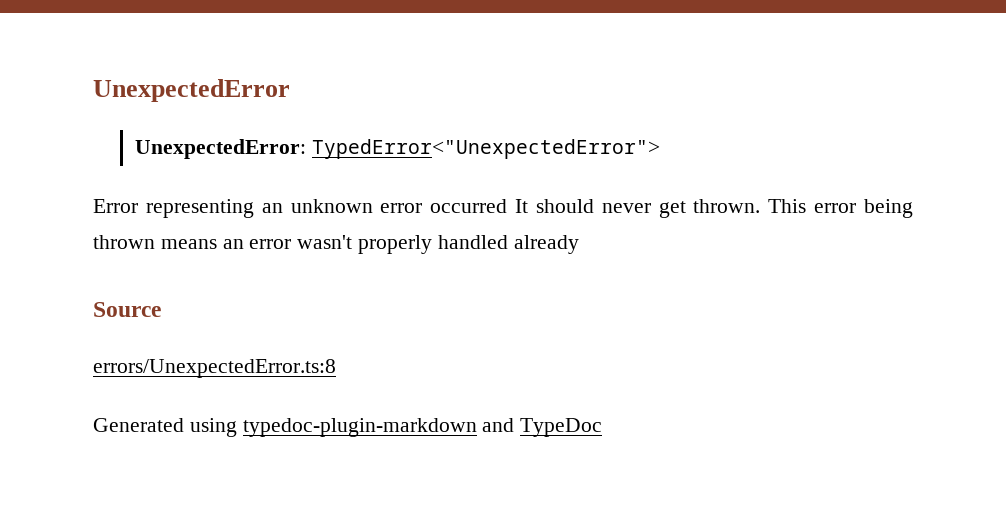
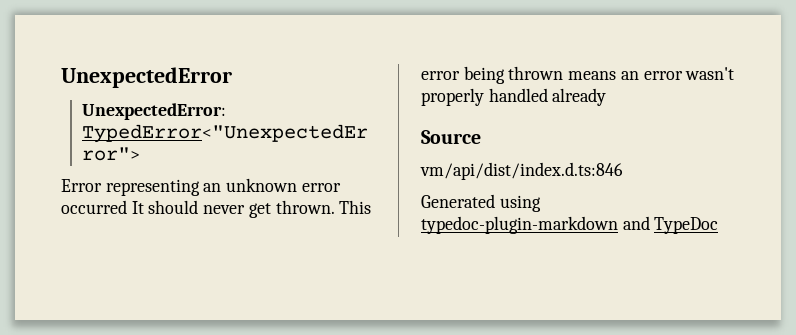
[93,359,336,378] errors/UnexpectedError.ts:8 -> [420,162,623,180] vm/api/dist/index.d.ts:846

